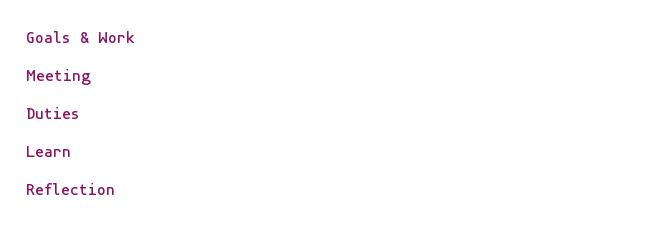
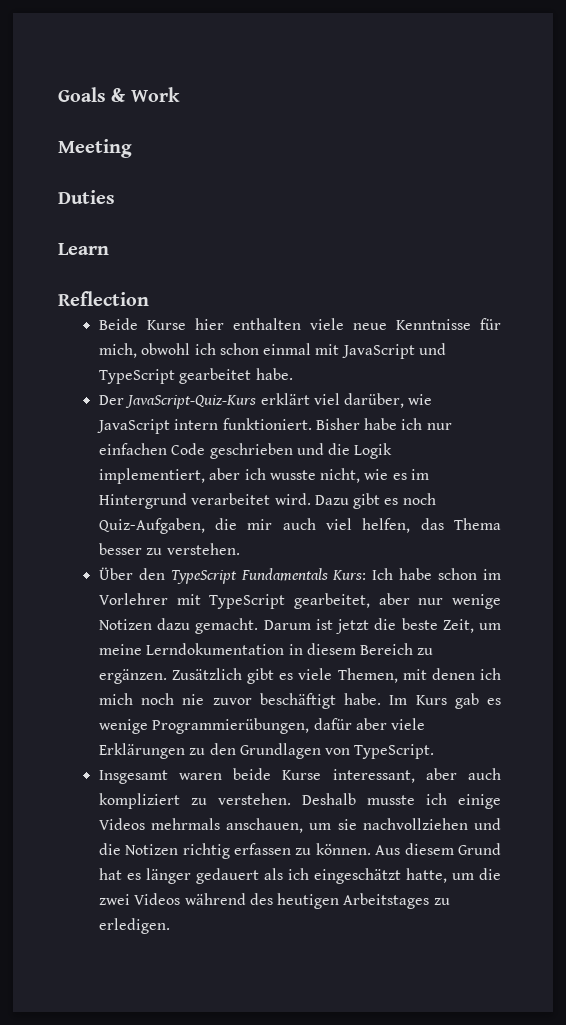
(115, 189) none -> [98,318,501,330] [98,343,447,359] [98,368,293,384] [98,393,433,409] [96,418,452,434] [98,443,393,459] [98,468,430,484] [98,493,436,509] [98,518,502,534] [98,543,240,555] [98,567,501,584] [98,593,501,609] [98,618,502,634] [98,643,434,655] [98,668,501,684] [98,693,502,709] [98,718,426,734] [98,743,435,759] [98,768,501,784] [98,793,502,809] [98,818,501,833] [98,843,501,859] [98,868,502,884] [98,893,450,909] [98,918,170,934] // Beide Kurse hier enthalten viele neue Kenntnisse für mich, obwohl ich schon einmal mit JavaScript und TypeScript gearbeitet habe. // Der JavaScript-Quiz-Kurs erklärt viel darüber, wie JavaScript intern funktioniert. Bisher habe ich nur einfachen Code geschrieben und die Logik implementiert, aber ich wusste nicht, wie es im Hintergrund verarbeitet wird. Dazu gibt es noch Quiz-Aufgaben, die mir auch viel helfen, das Thema besser zu verstehen. // Über den TypeScript Fundamentals Kurs: Ich habe schon im Vorlehrer mit TypeScript gearbeitet, aber nur wenige Notizen dazu gemacht. Darum ist jetzt die beste Zeit, um meine Lerndokumentation in diesem Bereich zu ergänzen. Zusätzlich gibt es viele Themen, mit denen ich mich noch nie zuvor beschäftigt habe. Im Kurs gab es wenige Programmierübungen, dafür aber viele Erklärungen zu den Grundlagen von TypeScript. // Insgesamt waren beide Kurse interessant, aber auch kompliziert zu verstehen. Deshalb musste ich einige Videos mehrmals anschauen, um sie nachvollziehen und die Notizen richtig erfassen zu können. Aus diesem Grund hat es länger gedauert als ich eingeschätzt hatte, um die zwei Videos während des heutigen Arbeitstages zu erledigen.

